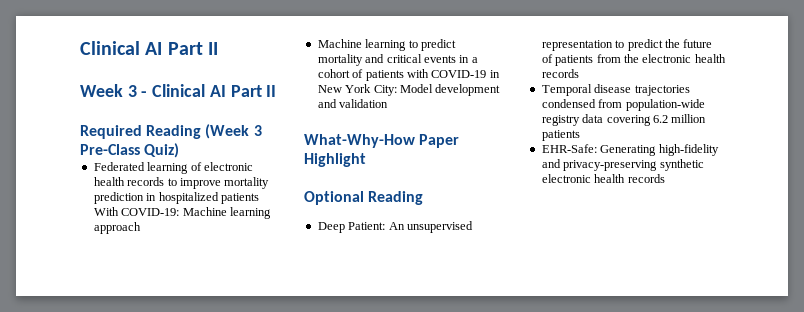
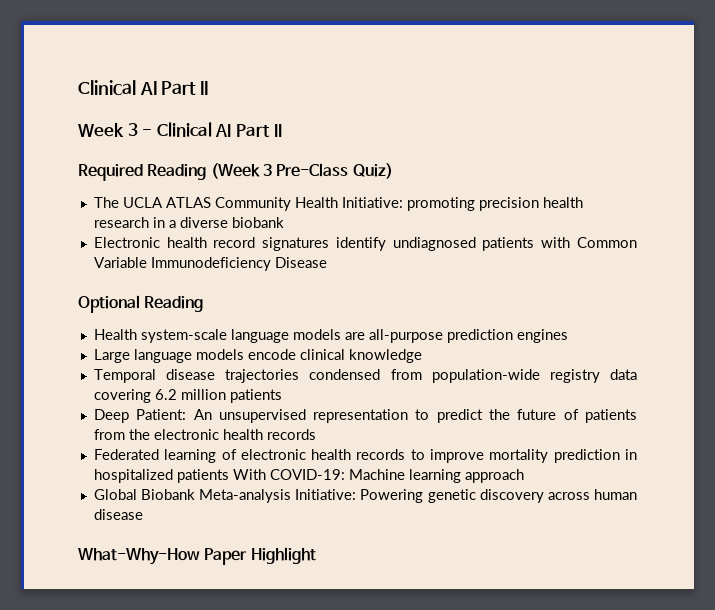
(180, 150) none -> [93,197,583,211] [93,217,284,228] [93,237,638,251] [93,257,327,271] [78,295,204,313] [93,329,568,343] [93,349,422,363] [93,369,637,383] [93,389,282,403] [93,409,637,423] [93,429,316,440] // The UCLA ATLAS Community Health Initiative: promoting precision health research in a diverse biobank // Electronic health record signatures identify undiagnosed patients with Common Variable Immunodeficiency Disease // Optional Reading // Health system-scale language models are all-purpose prediction engines // Large language models encode clinical knowledge // Temporal disease trajectories condensed from population-wide registry data covering 6.2 million patients // Deep Patient: An unsupervised representation to predict the future of patients from the electronic health records
[317,39,456,51] [317,54,478,66] [317,69,500,81] [317,84,501,96] [317,99,389,108] [304,134,460,148] [304,153,366,167] [304,191,424,205] [317,221,473,233] [541,39,713,51] [541,54,726,66] [541,69,579,78] [541,84,690,96] [541,99,705,111] [541,114,707,126] [541,130,580,141] [541,144,719,156] [541,159,704,171] [541,174,665,183] Machine learning to predict mortality and critical events in a cohort of patients with COVID-19 in New York City: Model development and validation // What-Why-How Paper Highlight // Optional Reading // Deep Patient: An unsupervised representation to predict the future of patients from the electronic health records // Temporal disease trajectories condensed from population-wide registry data covering 6.2 million patients // EHR-Safe: Generating high-fidelity and privacy-preserving synthetic electronic health records -> [93,489,638,503] [93,509,143,520] [78,547,316,565] Global Biobank Meta-analysis Initiative: Powering genetic discovery across human disease // What-Why-How Paper Highlight

